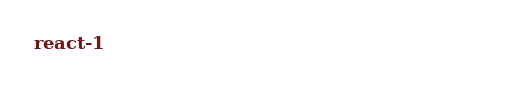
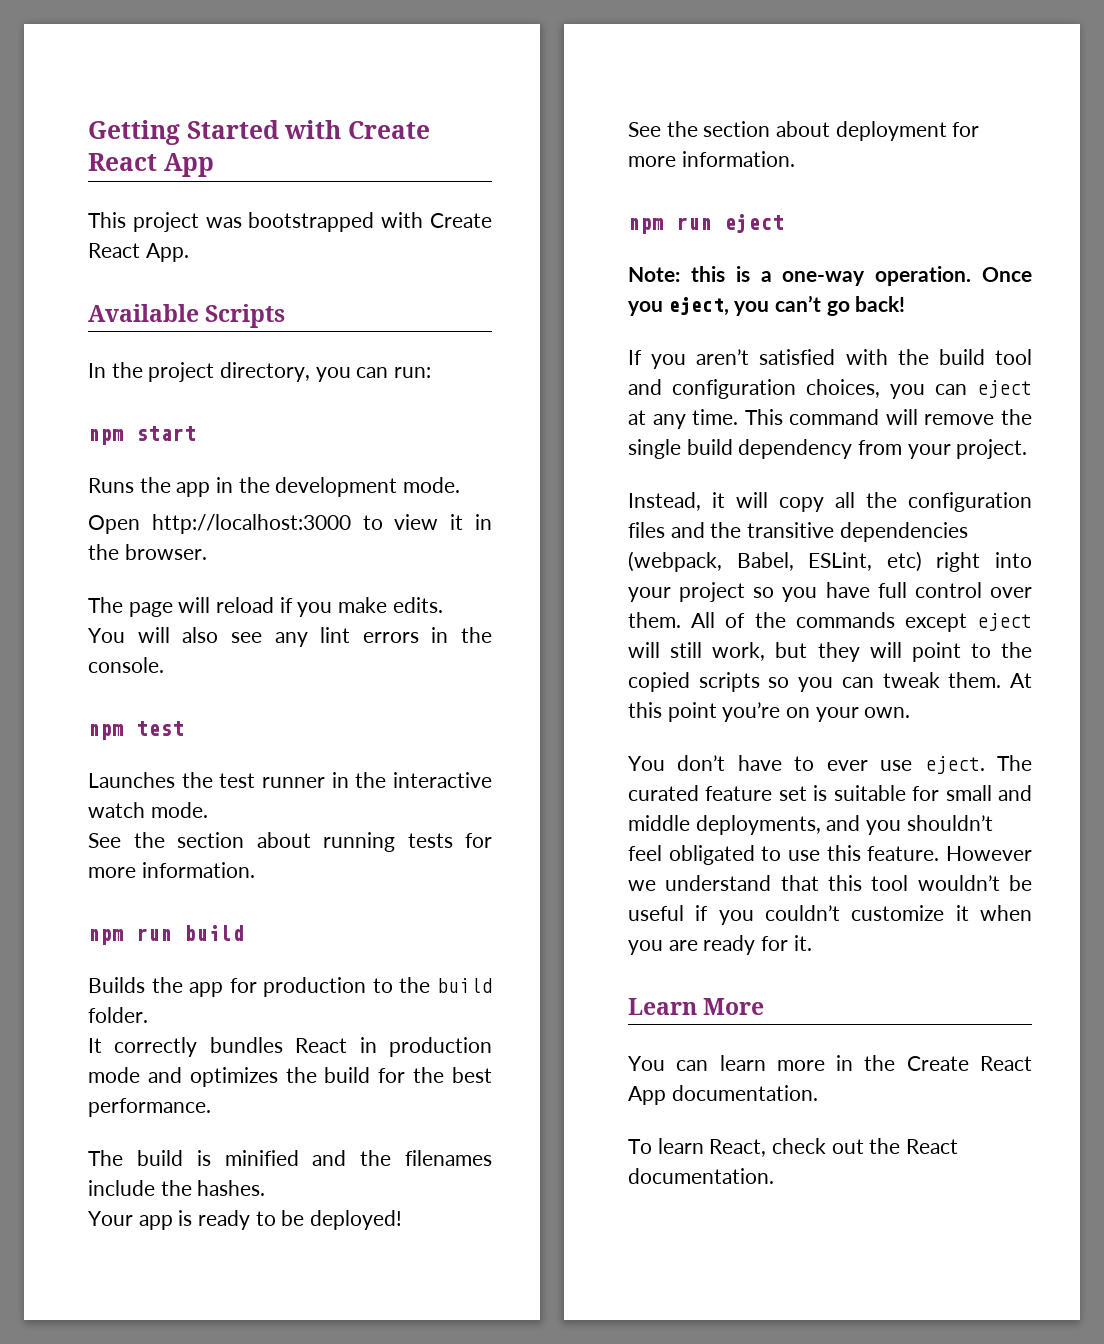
[34,36,105,49] react-1 -> [88,120,430,145] [88,153,214,177] [88,212,492,232] [88,243,189,262] [88,304,286,328] [88,362,432,382] [88,426,196,445] [88,477,461,497] [88,514,493,534] [88,544,207,560] [88,597,443,617] [88,627,492,647] [88,657,164,673] [88,721,184,740] [88,772,492,788] [88,802,208,818] [88,832,492,852] [88,862,255,878] [88,925,244,945] [88,977,492,997] [88,1007,148,1023] [88,1037,492,1057] [88,1067,492,1087] [88,1098,211,1117] [88,1150,492,1166] [88,1180,266,1196] [88,1210,403,1230] [628,121,980,141] [628,151,795,167] [628,214,784,234] [628,266,1032,286] [628,295,906,316] [628,349,1032,369] [628,379,1032,399] [628,409,1032,429] [628,439,1028,459] [628,492,1032,512] [628,522,968,542] [628,551,1032,572] [628,582,1032,602] [628,612,1032,632] [628,642,1032,662] [628,672,1032,692] [628,702,911,722] [628,755,1032,774] [628,785,1032,801] [628,815,993,835] [628,845,1032,865] [628,875,1032,891] [628,905,1032,925] [628,935,812,955] [628,998,765,1015] [628,1055,1032,1071] [628,1085,818,1105] [628,1138,959,1157] [628,1168,774,1184] Getting Started with Create React App // This project was bootstrapped with Create React App. // Available Scripts // In the project directory, you can run: // npm start // Runs the app in the development mode. // Open http://localhost:3000 to view it in the browser. // The page will reload if you make edits. // You will also see any lint errors in the console. // npm test // Launches the test runner in the interactive watch mode. // See the section about running tests for more information. // npm run build // Builds the app for production to the build folder. // It correctly bundles React in production mode and optimizes the build for the best performance. // The build is minified and the filenames include the hashes. // Your app is ready to be deployed! // See the section about deployment for more information. // npm run eject // Note: this is a one-way operation. Once you eject, you can’t go back! // If you aren’t satisfied with the build tool and configuration choices, you can eject at any time. This command will remove the single build dependency from your project. // Instead, it will copy all the configuration files and the transitive dependencies (webpack, Babel, ESLint, etc) right into your project so you have full control over them. All of the commands except eject will still work, but they will point to the copied scripts so you can tweak them. At this point you’re on your own. // You don’t have to ever use eject. The curated feature set is suitable for small and middle deployments, and you shouldn’t feel obligated to use this feature. However we understand that this tool wouldn’t be useful if you couldn’t customize it when you are ready for it. // Learn More // You can learn more in the Create React App documentation. // To learn React, check out the React documentation.

